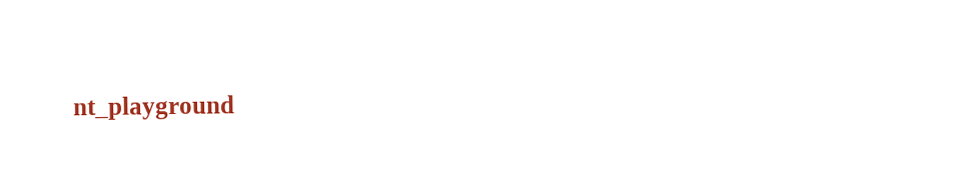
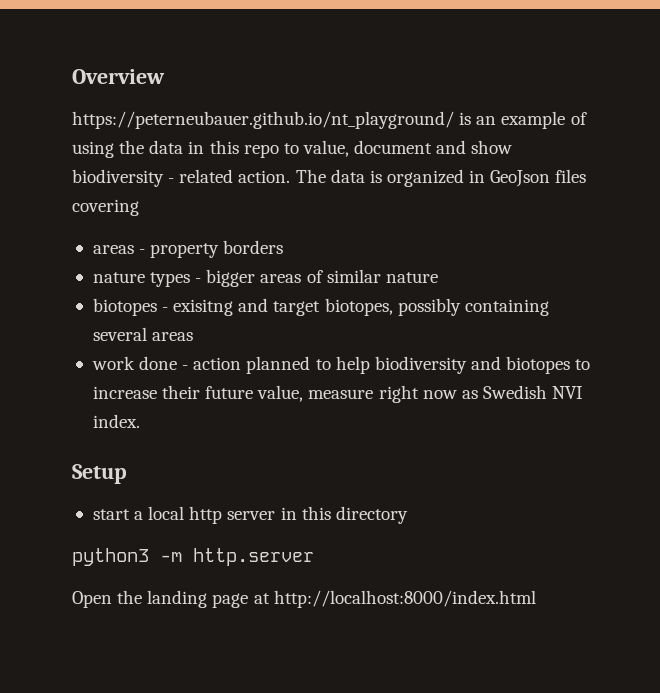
[73,95,235,121] nt_playground -> [72,69,165,84] [72,111,587,129] [72,140,513,158] [72,169,587,187] [72,199,139,216] [92,240,284,258] [92,269,438,287] [92,298,549,316] [92,327,194,341] [91,356,591,374] [92,385,584,403] [92,414,140,428] [72,464,127,484] [92,506,408,524] [72,548,314,566] [72,590,536,608] Overview // https://peterneubauer.github.io/nt_playground/ is an example of using the data in this repo to value, document and show biodiversity - related action. The data is organized in GeoJson files covering // areas - property borders // nature types - bigger areas of similar nature // biotopes - exisitng and target biotopes, possibly containing several areas // work done - action planned to help biodiversity and biotopes to increase their future value, measure right now as Swedish NVI index. // Setup // start a local http server in this directory // python3 -m http.server // Open the landing page at http://localhost:8000/index.html

